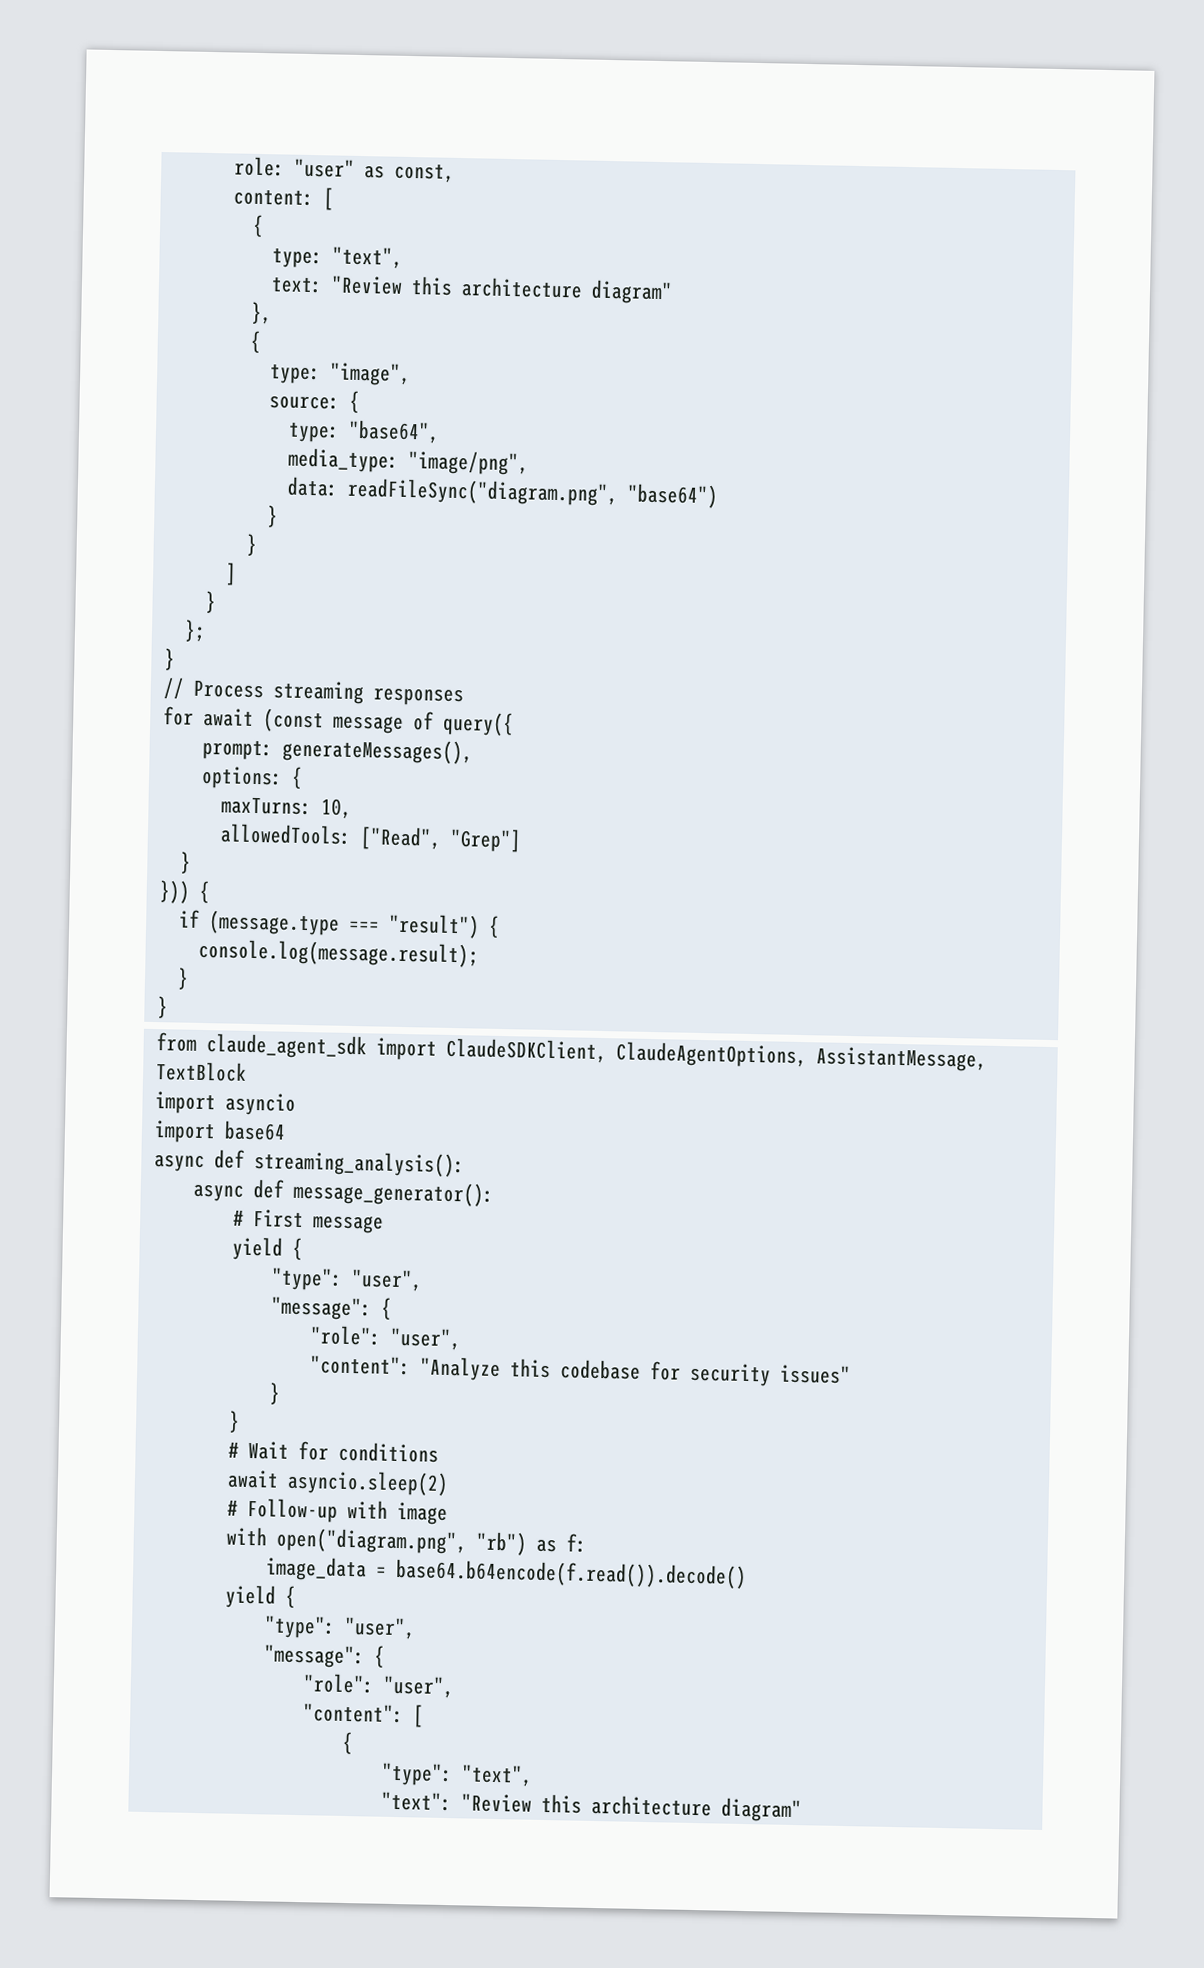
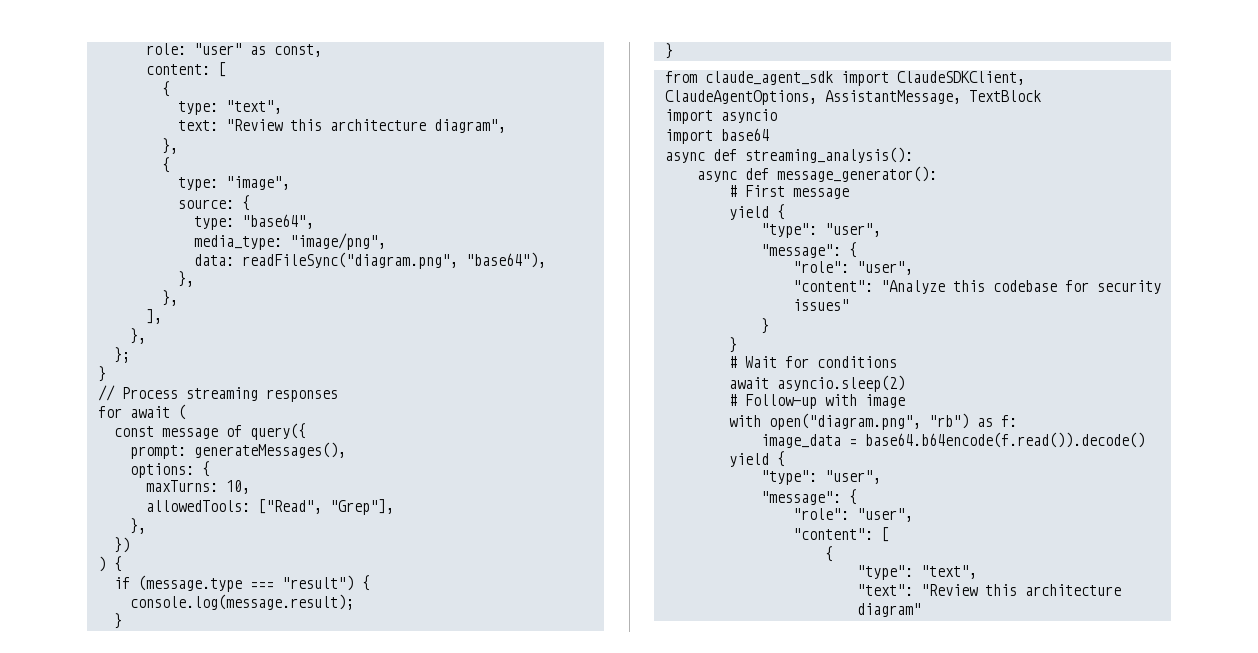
[590,279,673,305] diagram" -> [433,119,506,133] diagram",
[626,483,719,509] [266,505,278,528] [245,533,257,556] [224,562,237,586] [204,590,216,614] "base64") // } // } // ] // } -> [465,252,546,268] [177,271,194,287] [161,290,178,306] [145,309,162,324] [129,328,146,344] "base64"), // }, // }, // ], // },
[262,708,324,733] (const -> [177,404,186,420] [113,426,154,437] ( // const
[449,827,522,853] [179,851,191,874] [158,880,190,904] "Grep"] // } // })) -> [329,499,394,515] [129,518,146,534] [113,537,130,553] [97,556,106,572] "Grep"], // }, // }) // )

